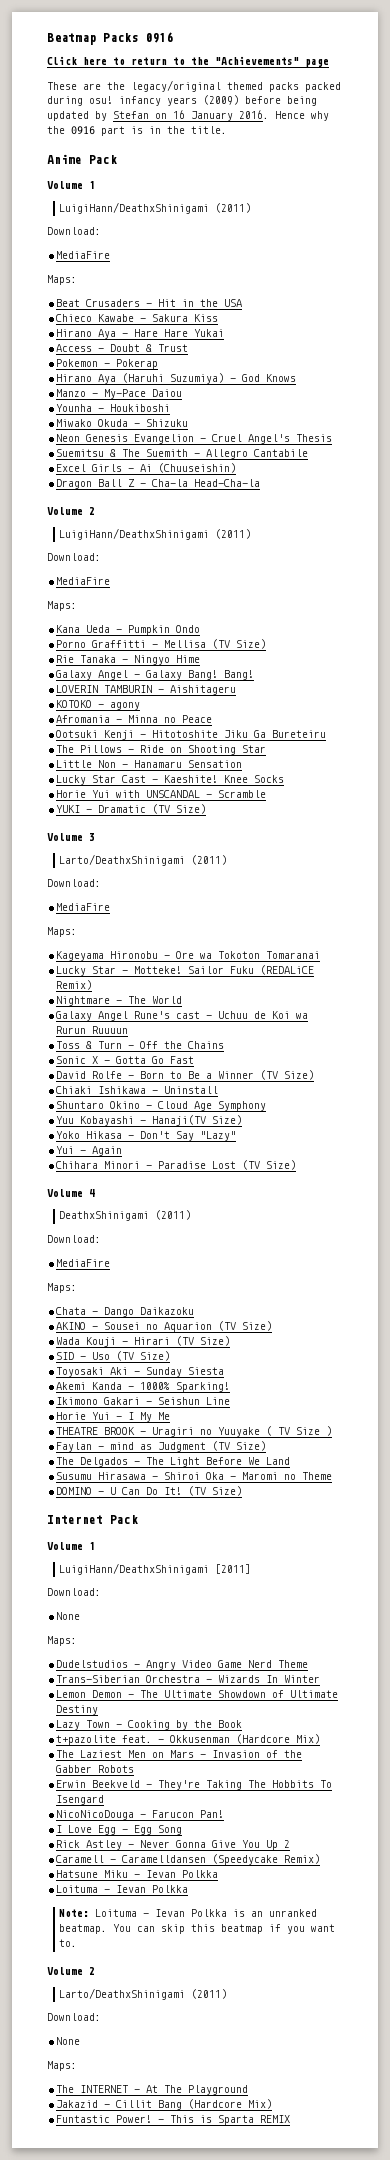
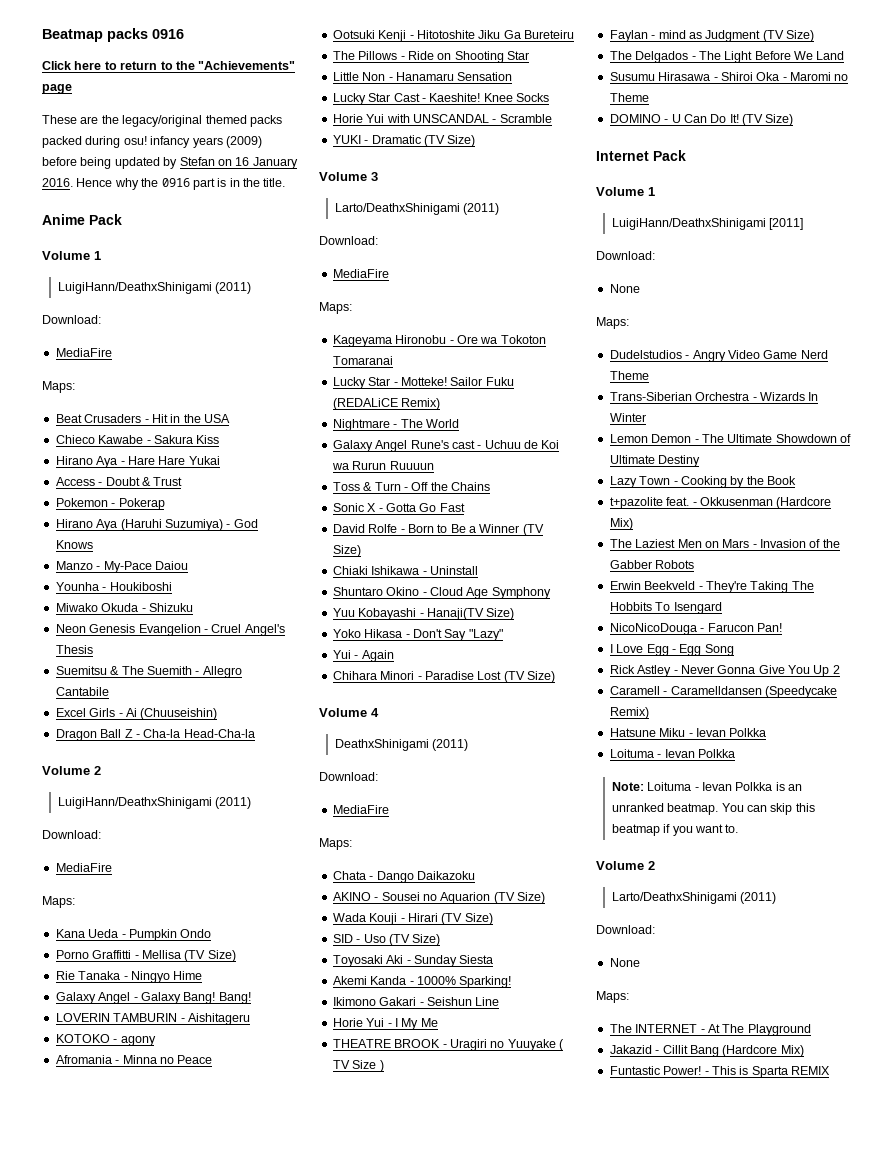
[103,33,138,42] Packs -> [107,28,148,42] packs

